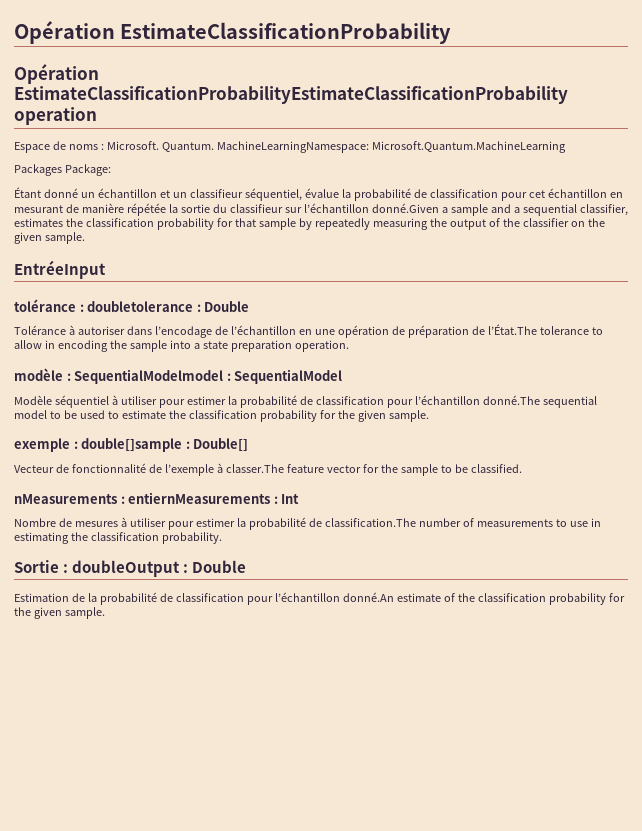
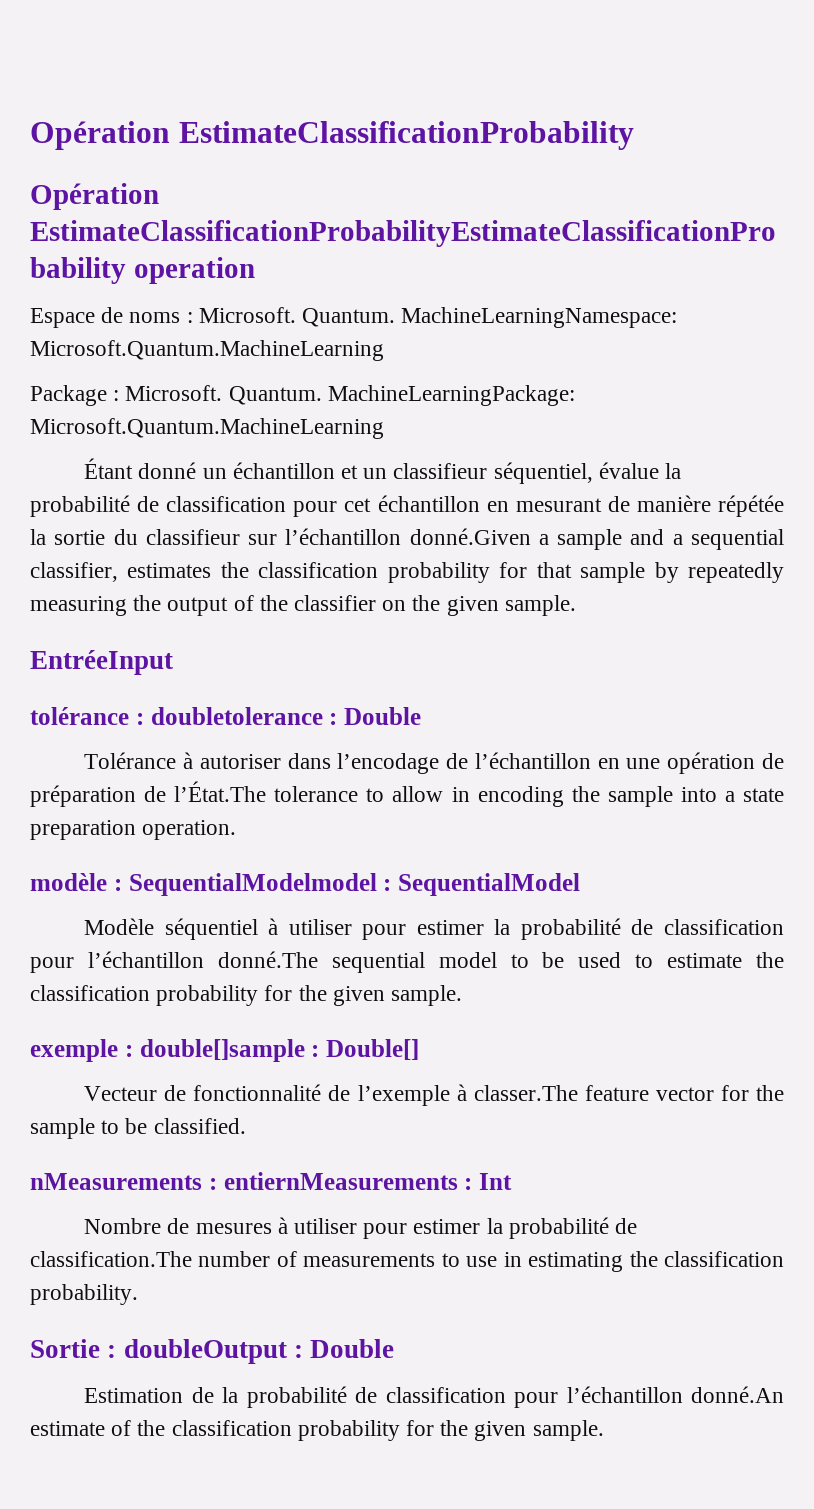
[14,164,111,176] Packages Package: -> [30,385,575,406] [30,418,384,439] Package : Microsoft. Quantum. MachineLearningPackage: Microsoft.Quantum.MachineLearning

